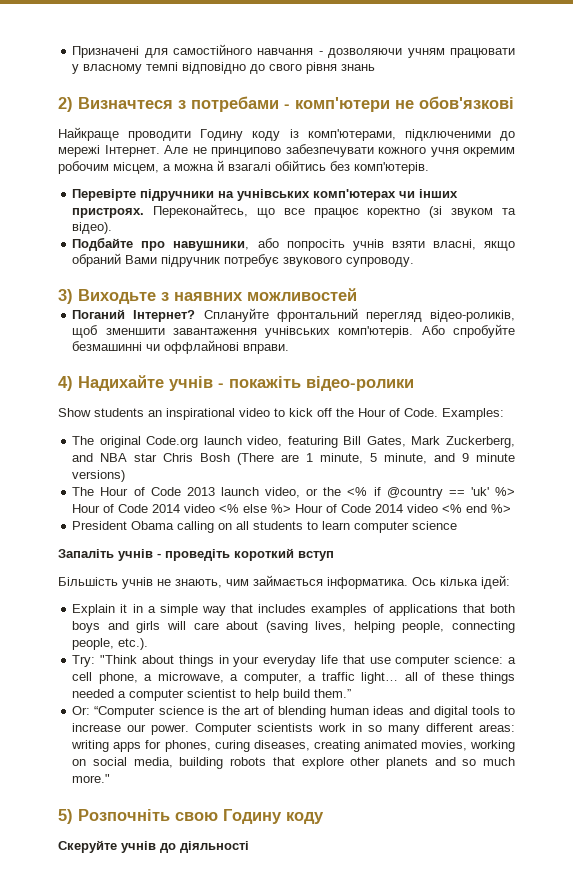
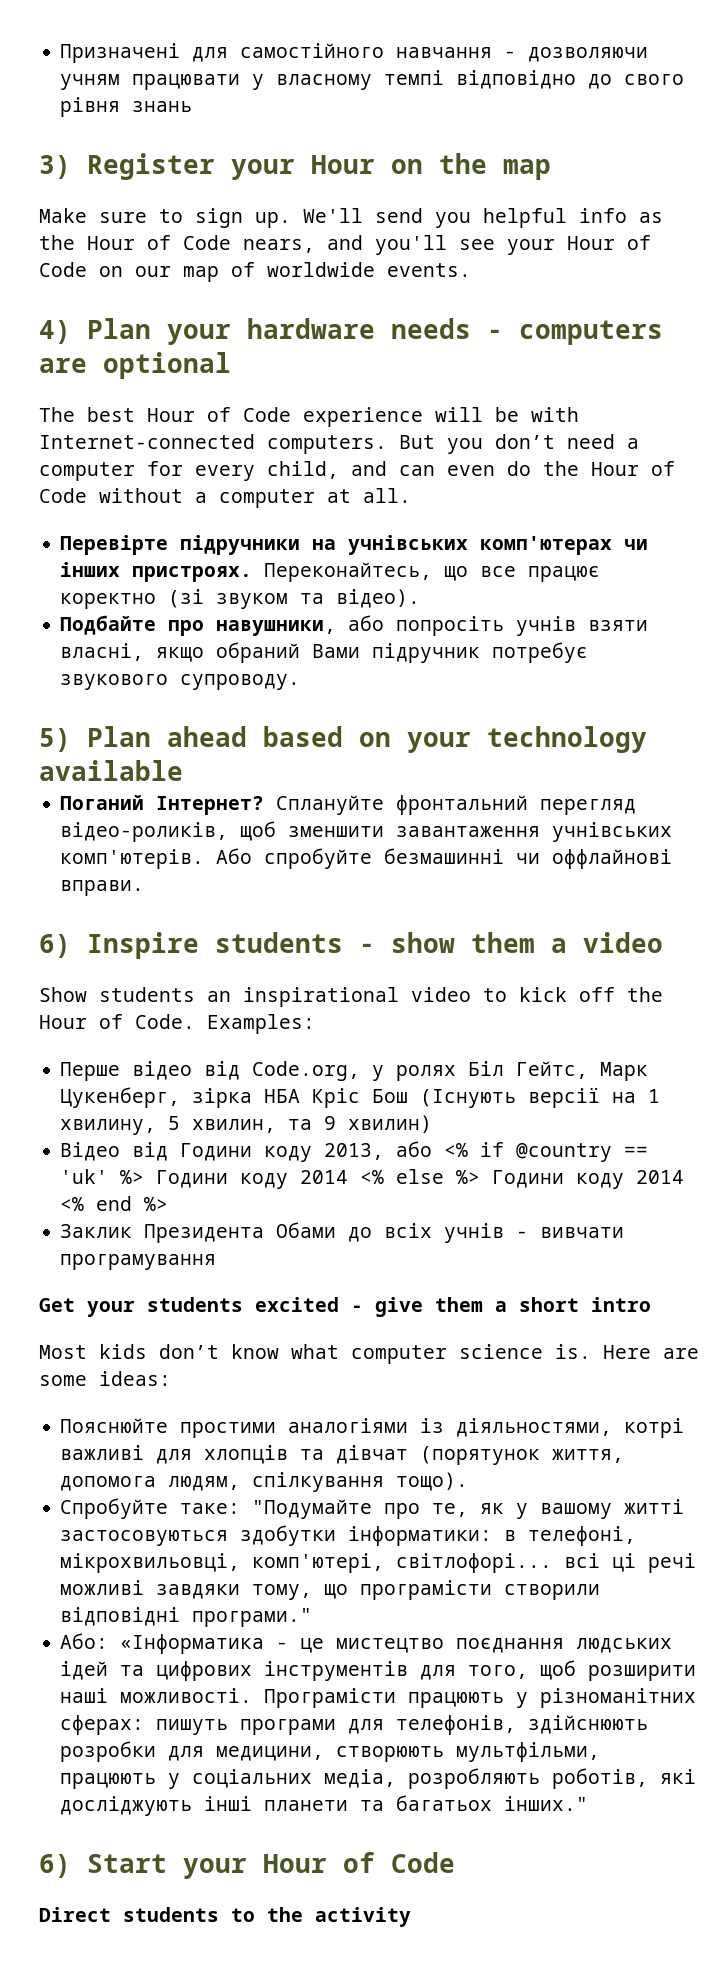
[58,96,514,112] [58,127,515,141] [58,144,515,157] [58,160,429,174] 2) Визначтеся з потребами - комп'ютери не обов'язкові // Найкраще проводити Годину коду із комп'ютерами, підключеними до мережі Інтернет. Але не принципово забезпечувати кожного учня окремим робочим місцем, а можна й взагалі обійтись без комп'ютерів. -> [39,153,551,180] [39,208,663,228] [39,235,651,255] [39,262,471,282] [39,318,663,345] [39,352,231,379] [39,407,579,427] [39,434,639,454] [39,461,675,481] [39,488,411,508] 3) Register your Hour on the map // Make sure to sign up. We'll send you helpful info as the Hour of Code nears, and you'll see your Hour of Code on our map of worldwide events. // 4) Plan your hardware needs - computers are optional // The best Hour of Code experience will be with Internet-connected computers. But you don’t need a computer for every child, and can even do the Hour of Code without a computer at all.
[58,288,357,304] 3) Виходьте з наявних можливостей -> [39,726,647,753] [39,760,183,781] 5) Plan ahead based on your technology available
[58,375,414,391] 4) Надихайте учнів - покажіть відео-ролики -> [39,932,663,959] 6) Inspire students - show them a video
[72,436,515,448] [72,453,515,465] [72,470,126,482] [72,487,342,498] The original Code.org launch video, featuring Bill Gates, Mark Zuckerberg, and NBA star Chris Bosh (There are 1 minute, 5 minute, and 9 minute versions) // The Hour of Code 2013 launch video, or the -> [60,1061,649,1081] [60,1087,661,1108] [60,1115,433,1135] [60,1141,433,1162] Перше відео від Code.org, у ролях Біл Гейтс, Марк Цукенберг, зірка НБА Кріс Бош (Існують версії на 1 хвилину, 5 хвилин, та 9 хвилин) // Відео від Години коду 2013, або
[72,504,512,513] [72,521,458,533] [58,548,334,561] [58,575,510,589] [72,604,515,616] [72,621,515,633] [72,638,149,650] [72,655,516,667] [72,672,516,684] [72,689,352,701] [72,706,515,718] [72,723,516,735] [71,740,515,752] [72,757,515,769] [72,774,111,783] [58,809,324,824] [58,840,249,853] Hour of Code 2014 video <% else %> Hour of Code 2014 video <% end %> // President Obama calling on all students to learn computer science // Запаліть учнів - проведіть короткий вступ // Більшість учнів не знають, чим займається інформатика. Ось кілька ідей: // Explain it in a simple way that includes examples of applications that both boys and girls will care about (saving lives, helping people, connecting people, etc.). // Try: "Think about things in your everyday life that use computer science: a cell phone, a microwave, a computer, a traffic light… all of these things needed a computer scientist to help build them.” // Or: “Computer science is the art of blending human ideas and digital tools to increase our power. Computer scientists work in so many different areas: writing apps for phones, curing diseases, creating animated movies, working on social media, building robots that explore other planets and so much more." // 5) Розпочніть свою Годину коду // Скеруйте учнів до діяльності -> [156,1169,685,1189] [60,1196,169,1211] [60,1222,625,1243] [60,1254,217,1270] [39,1297,651,1317] [39,1344,699,1364] [39,1371,171,1386] [60,1418,685,1438] [60,1445,625,1465] [60,1472,469,1492] [60,1498,685,1519] [60,1525,637,1546] [60,1553,697,1573] [60,1580,601,1600] [60,1607,313,1627] [60,1633,673,1654] [60,1660,697,1681] [60,1688,697,1708] [60,1715,649,1735] [60,1741,601,1762] [60,1768,697,1789] [60,1795,589,1816] [39,1852,455,1879] [39,1907,411,1927] Години коду 2014 <% else %> Години коду 2014 <% end %> // Заклик Президента Обами до всіх учнів - вивчати програмування // Get your students excited - give them a short intro // Most kids don’t know what computer science is. Here are some ideas: // Пояснюйте простими аналогіями із діяльностями, котрі важливі для хлопців та дівчат (порятунок життя, допомога людям, спілкування тощо). // Спробуйте таке: "Подумайте про те, як у вашому житті застосовуються здобутки інформатики: в телефоні, мікрохвильовці, комп'ютері, світлофорі... всі ці речі можливі завдяки тому, що програмісти створили відповідні програми." // Або: «Інформатика - це мистецтво поєднання людських ідей та цифрових інструментів для того, щоб розширити наші можливості. Програмісти працюють у різноманітних сферах: пишуть програми для телефонів, здійснюють розробки для медицини, створюють мультфільми, працюють у соціальних медіа, розробляють роботів, які досліджують інші планети та багатьох інших." // 6) Start your Hour of Code // Direct students to the activity

